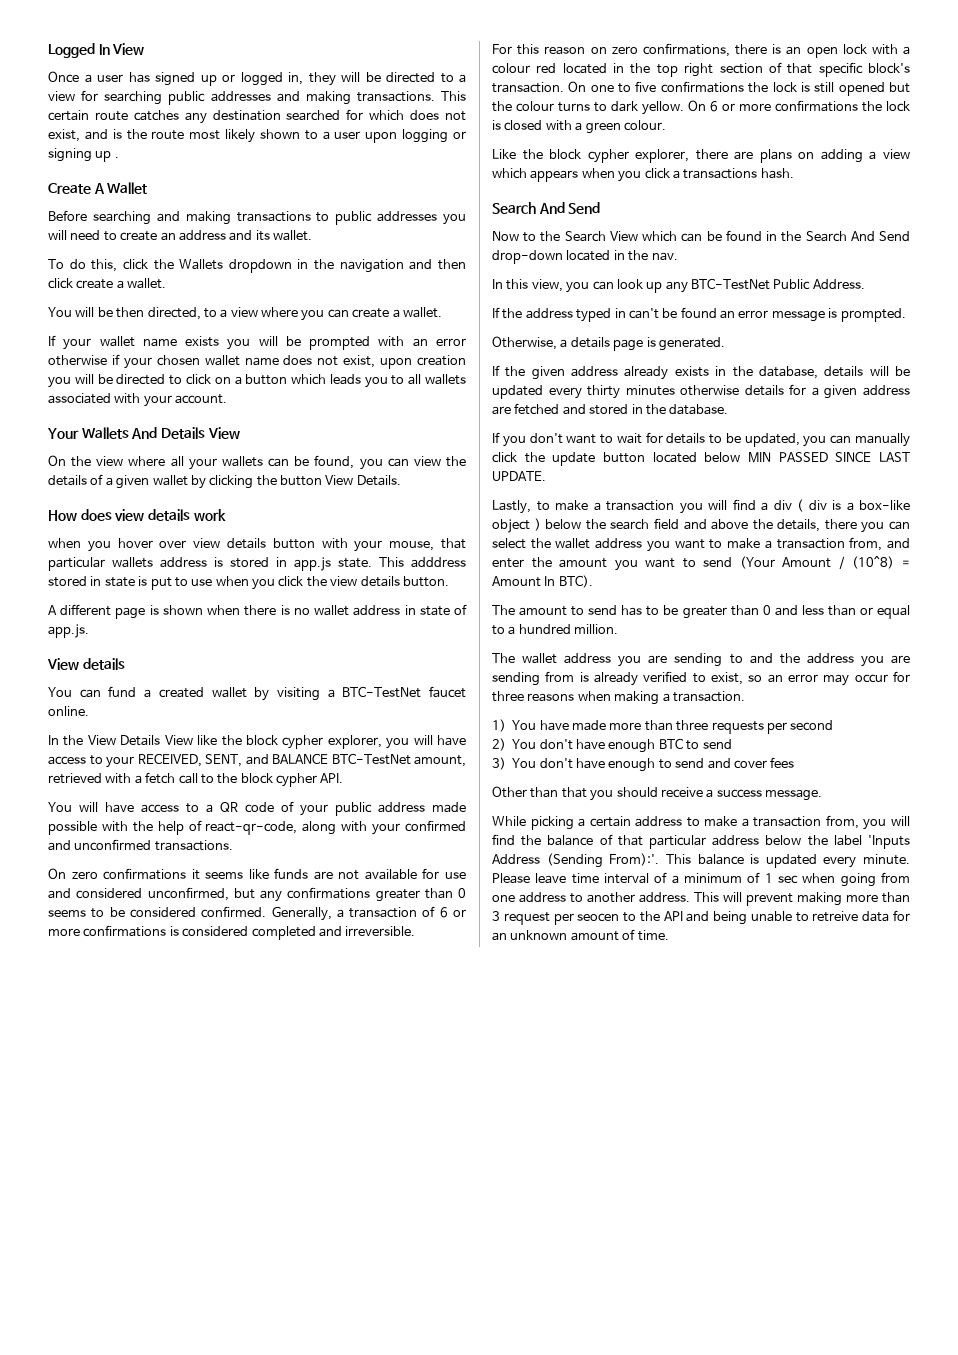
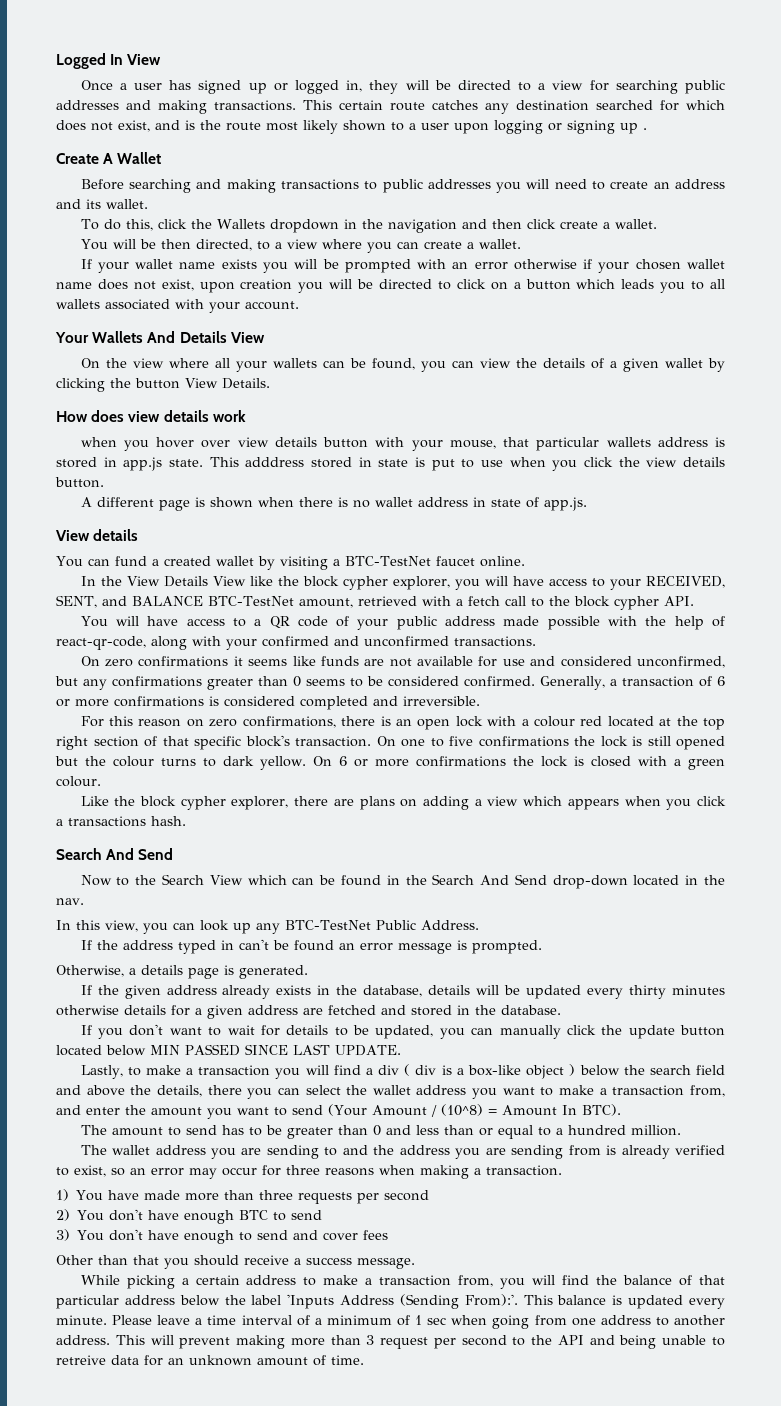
[613,63,625,73] in -> [659,718,672,726] at
(567, 878) none -> [195,1318,203,1325] a
[577,913,620,922] seocen -> [461,1335,507,1346] second

